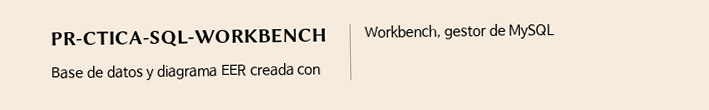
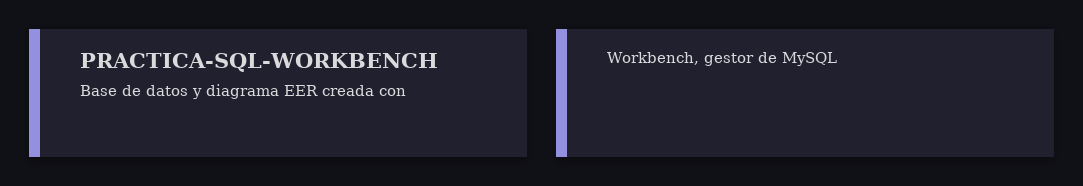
[50,27,327,49] PR-CTICA-SQL-WORKBENCH -> [80,53,438,72] PRACTICA-SQL-WORKBENCH

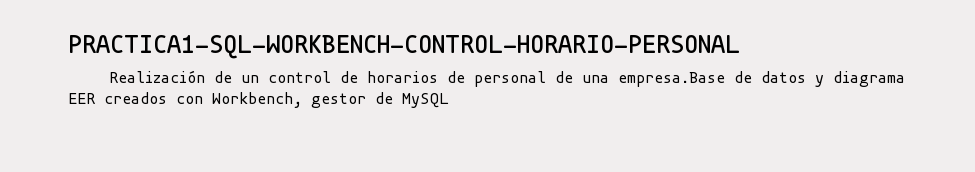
[80,53,438,72] [80,85,117,96] PRACTICA-SQL-WORKBENCH // Base -> [68,35,740,59] [108,70,725,87] PRACTICA1-SQL-WORKBENCH-CONTROL-HORARIO-PERSONAL // Realización de un control de horarios de personal de una empresa.Base
[322,85,374,96] creada -> [104,92,167,104] creados

